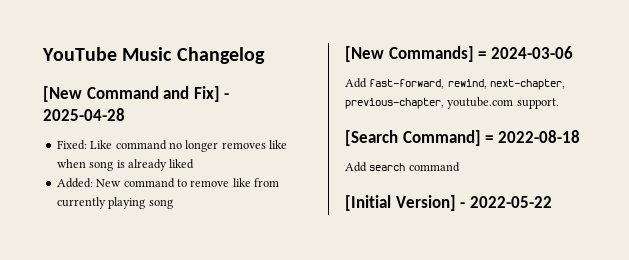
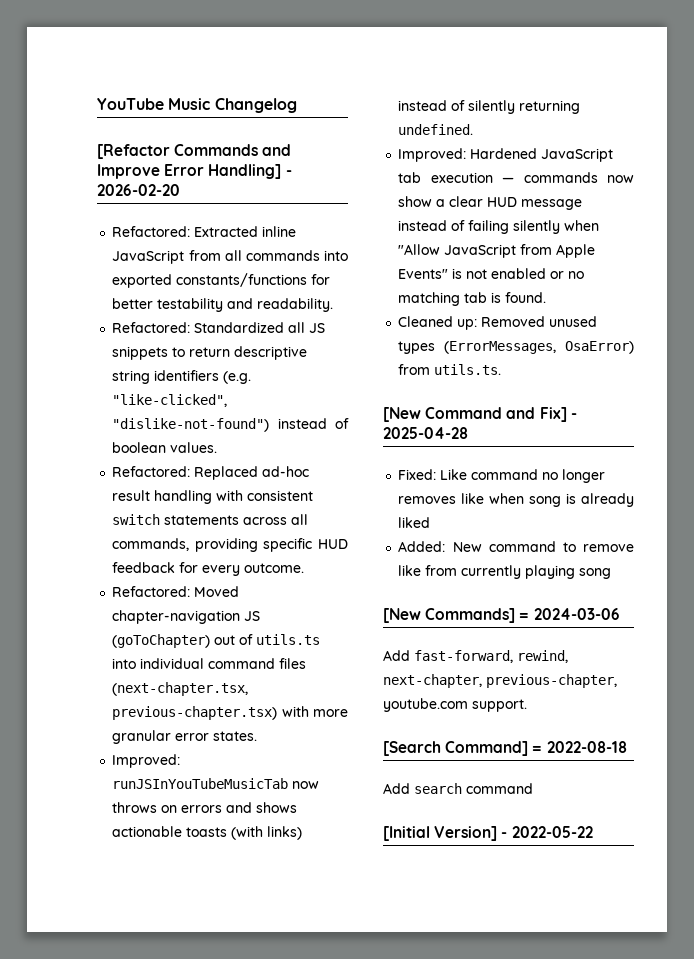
(265, 55) none -> [97,144,292,159] [97,164,292,179] [97,184,180,196] [112,226,297,237] [112,250,348,264] [112,273,331,288] [112,298,334,312] [112,322,326,333] [112,346,308,360] [112,370,252,384] [112,394,228,407] [112,418,349,432] [112,442,218,453] [112,466,310,480] [112,490,314,504] [112,514,309,525] [112,538,348,552] [112,562,305,576] [112,586,240,597] [112,610,261,624] [112,634,321,648] [112,658,307,669] [112,682,249,696] [112,706,348,720] [112,730,258,744] [112,754,181,768] [112,778,320,789] [112,802,298,813] [112,826,303,840] [398,100,581,114] [398,124,474,135] [398,148,614,162] [398,172,634,183] [398,196,583,210] [398,220,600,234] [398,244,596,258] [398,268,585,279] [398,292,547,306] [398,316,598,330] [398,341,634,354] [398,364,502,375] // [Refactor Commands and Improve Error Handling] - 2026-02-20 // Refactored: Extracted inline JavaScript from all commands into exported constants/functions for better testability and readability. // Refactored: Standardized all JS snippets to return descriptive string identifiers (e.g. "like-clicked", "dislike-not-found") instead of boolean values. // Refactored: Replaced ad-hoc result handling with consistent switch statements across all commands, providing specific HUD feedback for every outcome. // Refactored: Moved chapter-navigation JS (goToChapter) out of utils.ts into individual command files (next-chapter.tsx, previous-chapter.tsx) with more granular error states. // Improved: runJSInYouTubeMusicTab now throws on errors and shows actionable toasts (with links) instead of silently returning undefined. // Improved: Hardened JavaScript tab execution — commands now show a clear HUD message instead of failing silently when "Allow JavaScript from Apple Events" is not enabled or no matching tab is found. // Cleaned up: Removed unused types (ErrorMessages, OsaError) from utils.ts.

